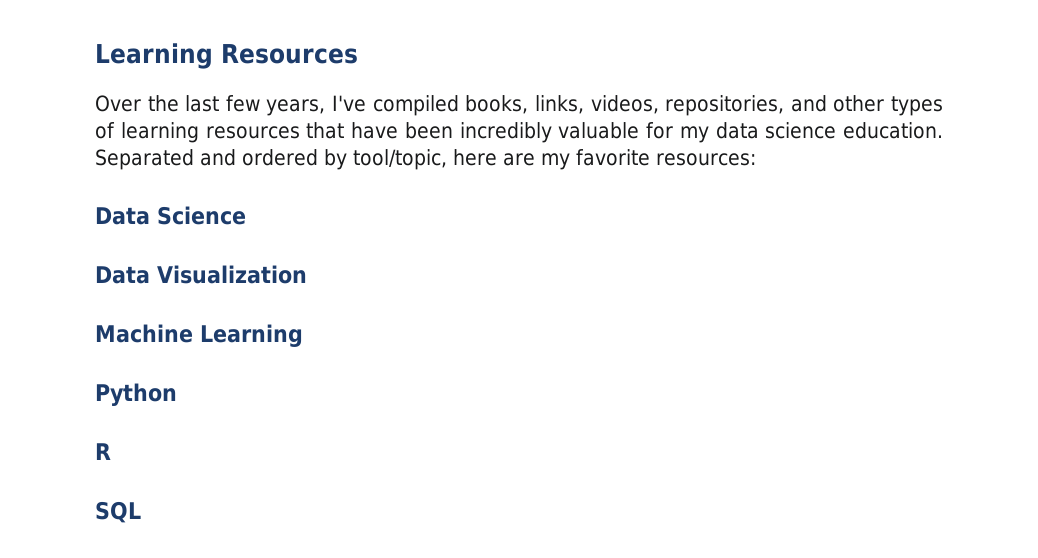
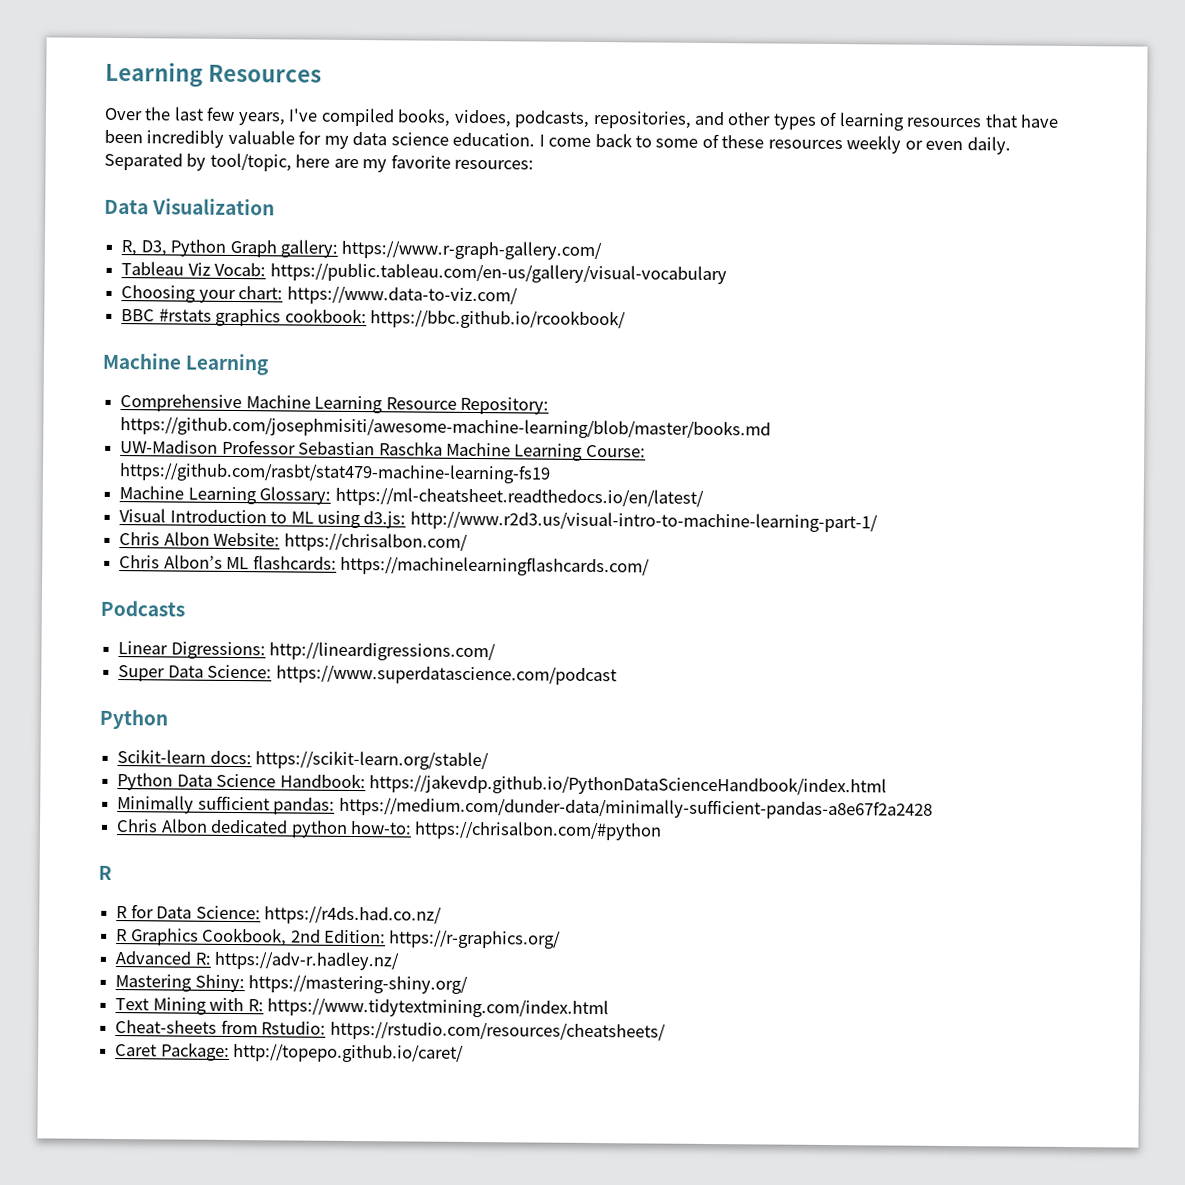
[534,95,659,114] links, videos, -> [453,109,591,128] vidoes, podcasts,
[95,149,318,170] Separated and ordered -> [538,133,1011,155] [104,152,183,171] I come back to some of these resources weekly or even daily. Separated
[157,206,246,225] [95,265,307,284] [95,324,303,347] [95,383,177,406] [95,443,111,460] [95,501,141,523] Science // Data Visualization // Machine Learning // Python // R // SQL -> [152,198,276,216] [121,239,603,261] [121,261,727,285] [121,285,518,306] [121,308,626,330] [102,352,270,376] [120,394,549,415] [120,416,772,440] [120,439,646,461] [119,462,552,484] [119,486,704,508] [119,508,878,533] [119,531,468,552] [119,554,650,577] [100,599,185,617] [118,641,497,662] [118,664,617,686] [99,708,169,730] [117,749,490,771] [117,773,887,797] [117,795,933,820] [116,818,663,841] [98,865,112,880] [116,904,442,925] [116,927,562,949] [115,950,400,971] [115,974,469,994] [115,997,609,1019] [115,1019,666,1042] [115,1042,465,1063] Visualization // R, D3, Python Graph gallery: https://www.r-graph-gallery.com/ // Tableau Viz Vocab: https://public.tableau.com/en-us/gallery/visual-vocabulary // Choosing your chart: https://www.data-to-viz.com/ // BBC #rstats graphics cookbook: https://bbc.github.io/rcookbook/ // Machine Learning // Comprehensive Machine Learning Resource Repository: https://github.com/josephmisiti/awesome-machine-learning/blob/master/books.md // UW-Madison Professor Sebastian Raschka Machine Learning Course: https://github.com/rasbt/stat479-machine-learning-fs19 // Machine Learning Glossary: https://ml-cheatsheet.readthedocs.io/en/latest/ // Visual Introduction to ML using d3.js: http://www.r2d3.us/visual-intro-to-machine-learning-part-1/ // Chris Albon Website: https://chrisalbon.com/ // Chris Albon’s ML flashcards: https://machinelearningflashcards.com/ // Podcasts // Linear Digressions: http://lineardigressions.com/ // Super Data Science: https://www.superdatascience.com/podcast // Python // Scikit-learn docs: https://scikit-learn.org/stable/ // Python Data Science Handbook: https://jakevdp.github.io/PythonDataScienceHandbook/index.html // Minimally sufficient pandas: https://medium.com/dunder-data/minimally-sufficient-pandas-a8e67f2a2428 // Chris Albon dedicated python how-to: https://chrisalbon.com/#python // R // R for Data Science: https://r4ds.had.co.nz/ // R Graphics Cookbook, 2nd Edition: https://r-graphics.org/ // Advanced R: https://adv-r.hadley.nz/ // Mastering Shiny: https://mastering-shiny.org/ // Text Mining with R: https://www.tidytextmining.com/index.html // Cheat-sheets from Rstudio: https://rstudio.com/resources/cheatsheets/ // Caret Package: http://topepo.github.io/caret/

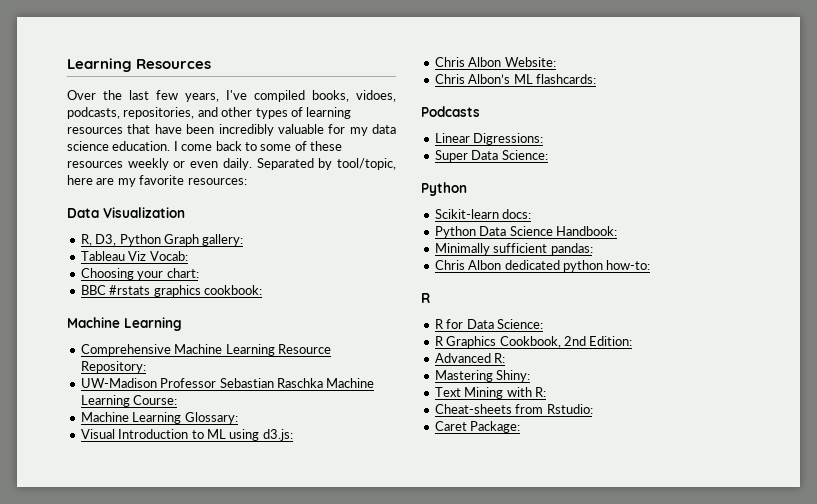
[341,239,603,261] https://www.r-graph-gallery.com/ -> (244, 240) none
[269,262,727,285] https://public.tableau.com/en-us/gallery/visual-vocabulary -> (188, 256) none
[286,285,518,306] https://www.data-to-viz.com/ -> (199, 273) none
[369,309,626,330] https://bbc.github.io/rcookbook/ -> (262, 290) none
[120,416,772,440] https://github.com/josephmisiti/awesome-machine-learning/blob/master/books.md -> (146, 367) none
[119,462,552,484] https://github.com/rasbt/stat479-machine-learning-fs19 -> (178, 400) none
[334,486,704,508] https://ml-cheatsheet.readthedocs.io/en/latest/ -> (238, 418) none
[409,510,878,533] http://www.r2d3.us/visual-intro-to-machine-learning-part-1/ -> (293, 435) none
[283,532,468,552] https://chrisalbon.com/ -> (556, 62) none
[339,555,650,577] https://machinelearningflashcards.com/ -> (596, 79) none
[269,641,497,662] http://lineardigressions.com/ -> (544, 139) none
[275,664,617,686] https://www.superdatascience.com/podcast -> (548, 155) none
[255,750,490,771] https://scikit-learn.org/stable/ -> (532, 214) none
[368,774,887,797] https://jakevdp.github.io/PythonDataScienceHandbook/index.html -> (617, 231) none
[338,796,933,820] https://medium.com/dunder-data/minimally-sufficient-pandas-a8e67f2a2428 -> (593, 249) none
[414,820,663,841] https://chrisalbon.com/#python -> (651, 265) none
[263,905,442,925] https://r4ds.had.co.nz/ -> (543, 324) none
[389,929,562,949] https://r-graphics.org/ -> (633, 341) none
[214,950,400,971] https://adv-r.hadley.nz/ -> (506, 358) none
[248,974,469,994] https://mastering-shiny.org/ -> (531, 376) none
[266,997,609,1019] https://www.tidytextmining.com/index.html -> (546, 392) none
[329,1020,666,1042] https://rstudio.com/resources/cheatsheets/ -> (593, 409) none
[233,1043,465,1063] http://topepo.github.io/caret/ -> (521, 427) none

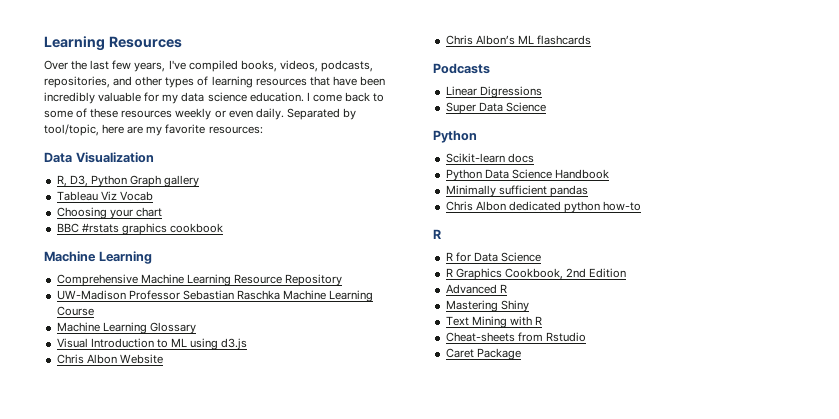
[356,90,396,102] vidoes, -> [279,60,318,72] videos,
[202,234,244,246] gallery: -> [164,175,200,187] gallery
[149,251,188,261] Vocab: -> [119,191,153,201] Vocab
[166,268,199,278] chart: -> [135,207,162,217] chart
[203,285,262,295] cookbook: -> [169,223,223,233] cookbook
[80,361,146,373] Repository: -> [285,274,343,286] Repository
[133,395,178,405] [80,412,238,424] Course: // Machine Learning Glossary: -> [56,306,94,316] [56,322,196,334] Course // Machine Learning Glossary
[262,429,293,441] [434,57,556,67] d3.js: // Chris Albon Website: -> [221,338,248,350] [56,354,163,364] d3.js // Chris Albon Website
[535,74,596,84] flashcards: -> [536,35,591,45] flashcards
[473,133,544,145] Digressions: -> [479,86,542,98] Digressions
[501,150,548,160] Science: -> [505,102,546,112] Science
[502,209,532,219] docs: -> [507,153,534,163] docs
[555,226,617,236] Handbook: -> [554,169,609,179] Handbook
[550,243,593,255] pandas: -> [549,185,588,197] pandas
[606,260,651,270] how-to: -> [603,201,642,211] how-to
[496,319,543,329] Science: -> [500,252,541,262] Science
[589,336,633,346] Edition: -> [589,268,627,278] Edition
[494,353,506,363] R: -> [499,284,507,293] R
[496,370,531,382] Shiny: -> [500,300,529,312] Shiny
[534,387,546,397] R: -> [534,316,542,325] R
[546,404,593,414] Rstudio: -> [545,332,586,342] Rstudio
[470,421,521,433] Package: -> [476,348,521,360] Package

